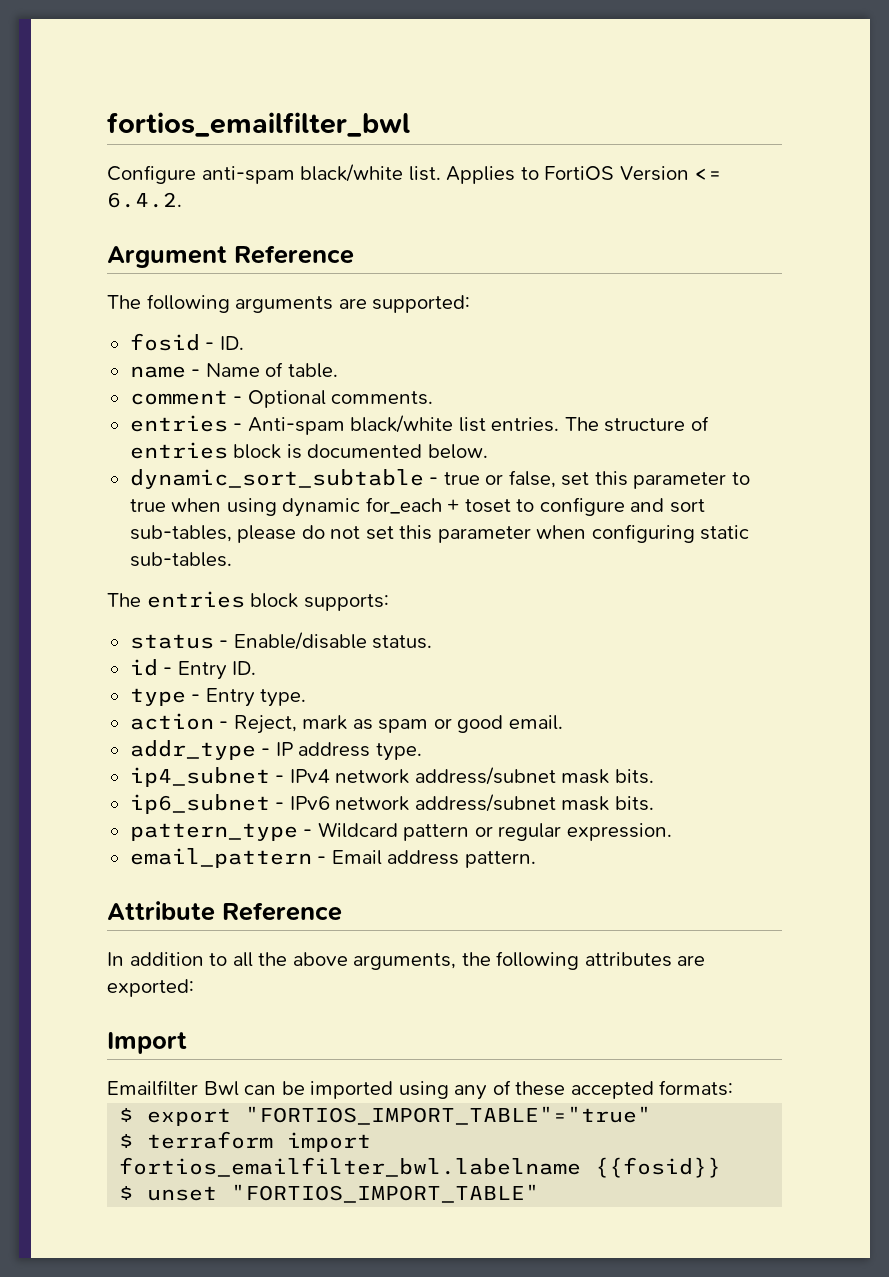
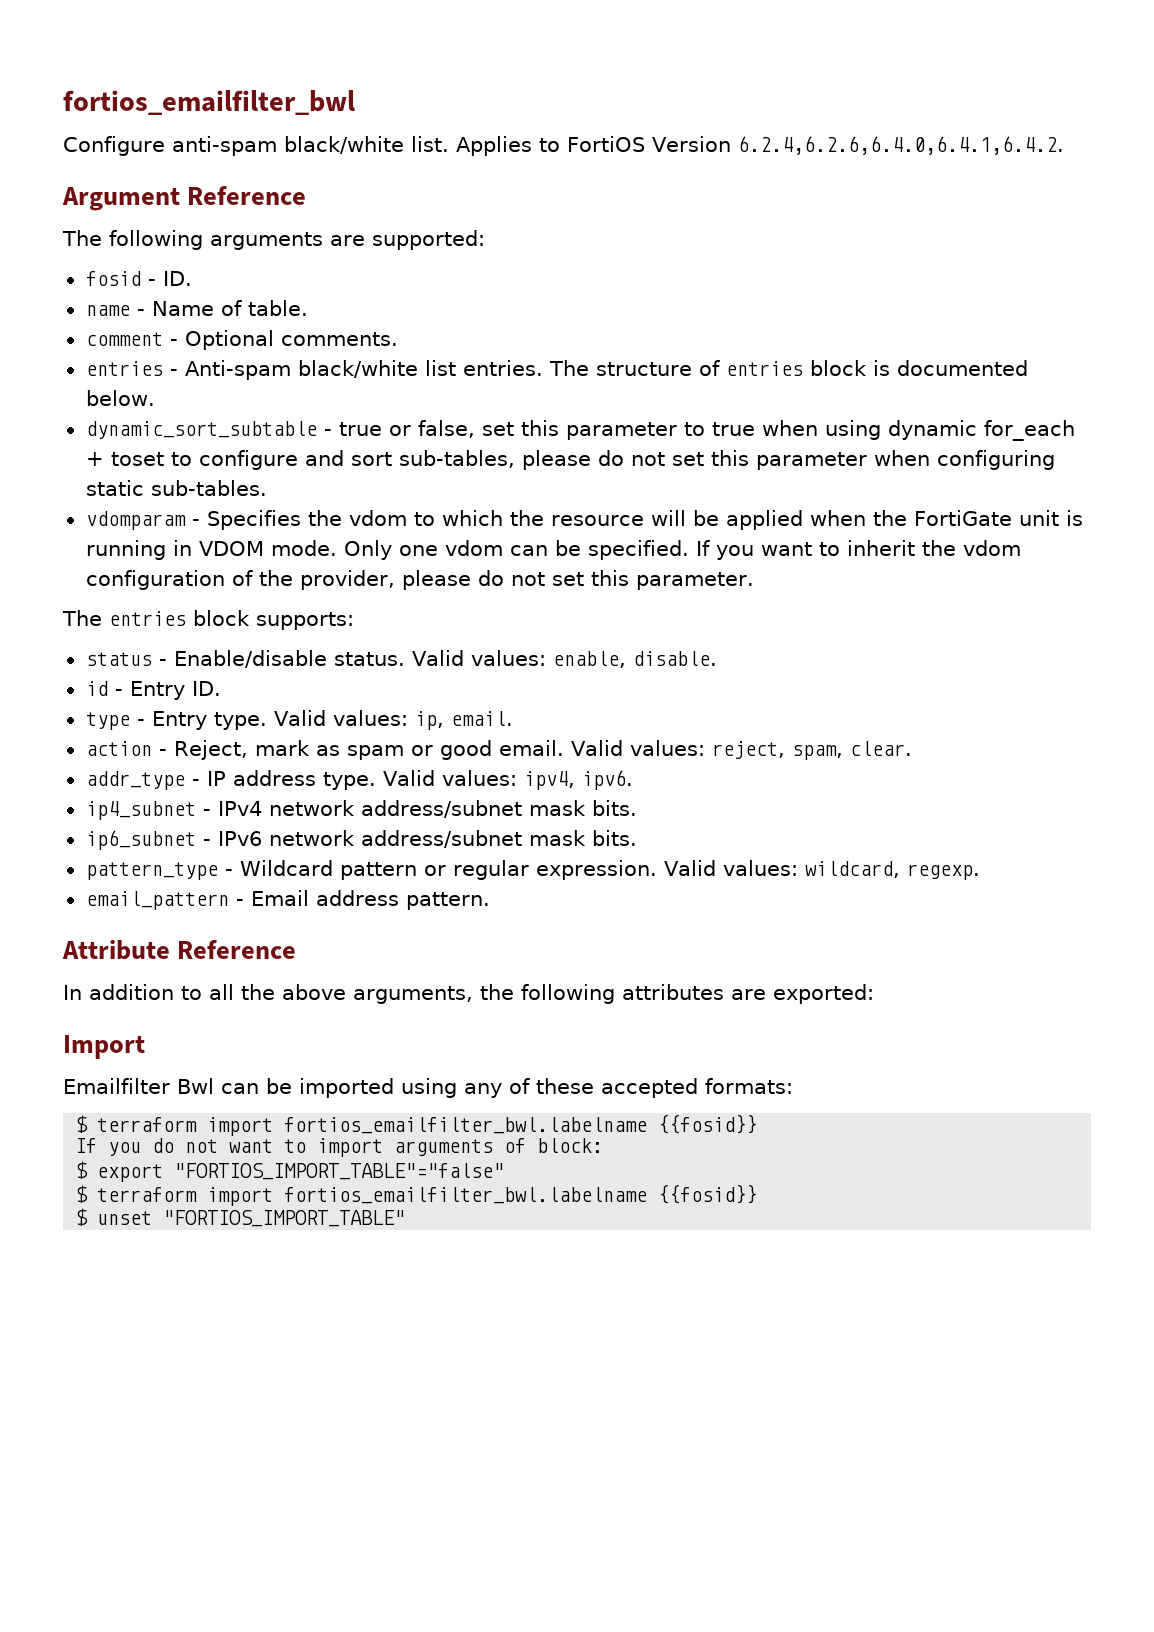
[694,168,723,180] [107,192,182,208] <= 6.4.2. -> [737,136,1064,155] 6.2.4,6.2.6,6.4.0,6.4.1,6.4.2.
(232, 559) none -> [85,510,1083,530] [85,540,1021,560] [85,570,754,590] // vdomparam - Specifies the vdom to which the resource will be applied when the FortiGate unit is running in VDOM mode. Only one vdom can be specified. If you want to inherit the vdom configuration of the provider, please do not set this parameter.
(433, 642) none -> [411,650,717,668] Valid values: enable, disable.
(307, 698) none -> [273,710,513,730] Valid values: ip, email.
(563, 722) none -> [570,740,912,760] Valid values: reject, spam, clear.
(422, 752) none -> [382,770,633,790] Valid values: ipv4, ipv6.
(672, 832) none -> [663,860,980,880] Valid values: wildcard, regexp.
(734, 1088) none -> [75,1114,758,1136] [75,1138,604,1157] // $ terraform import fortios_emailfilter_bwl.labelname {{fosid}} // If you do not want to import arguments of block:
[245,1106,652,1125] "FORTIOS_IMPORT_TABLE"="true" -> [174,1163,505,1180] "FORTIOS_IMPORT_TABLE"="false"

